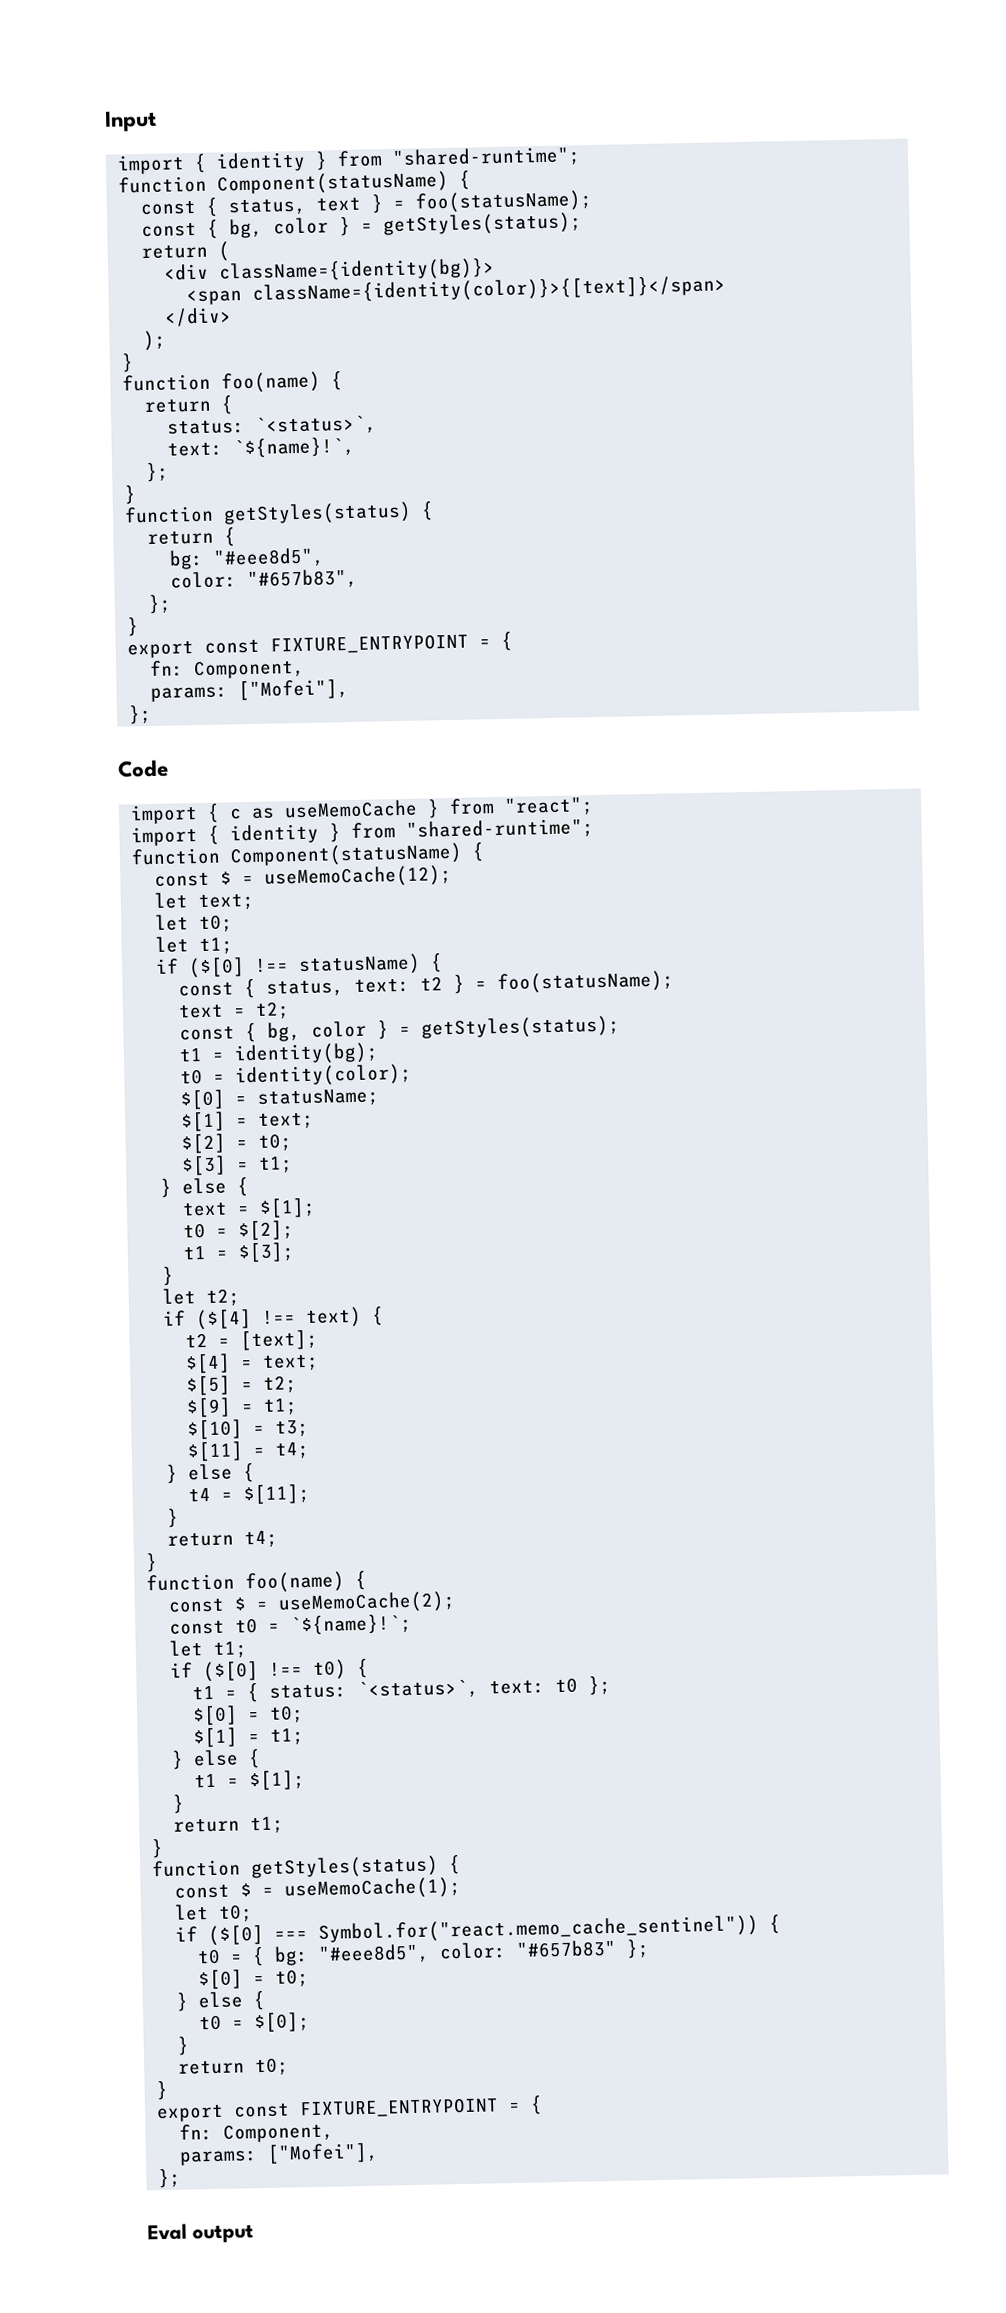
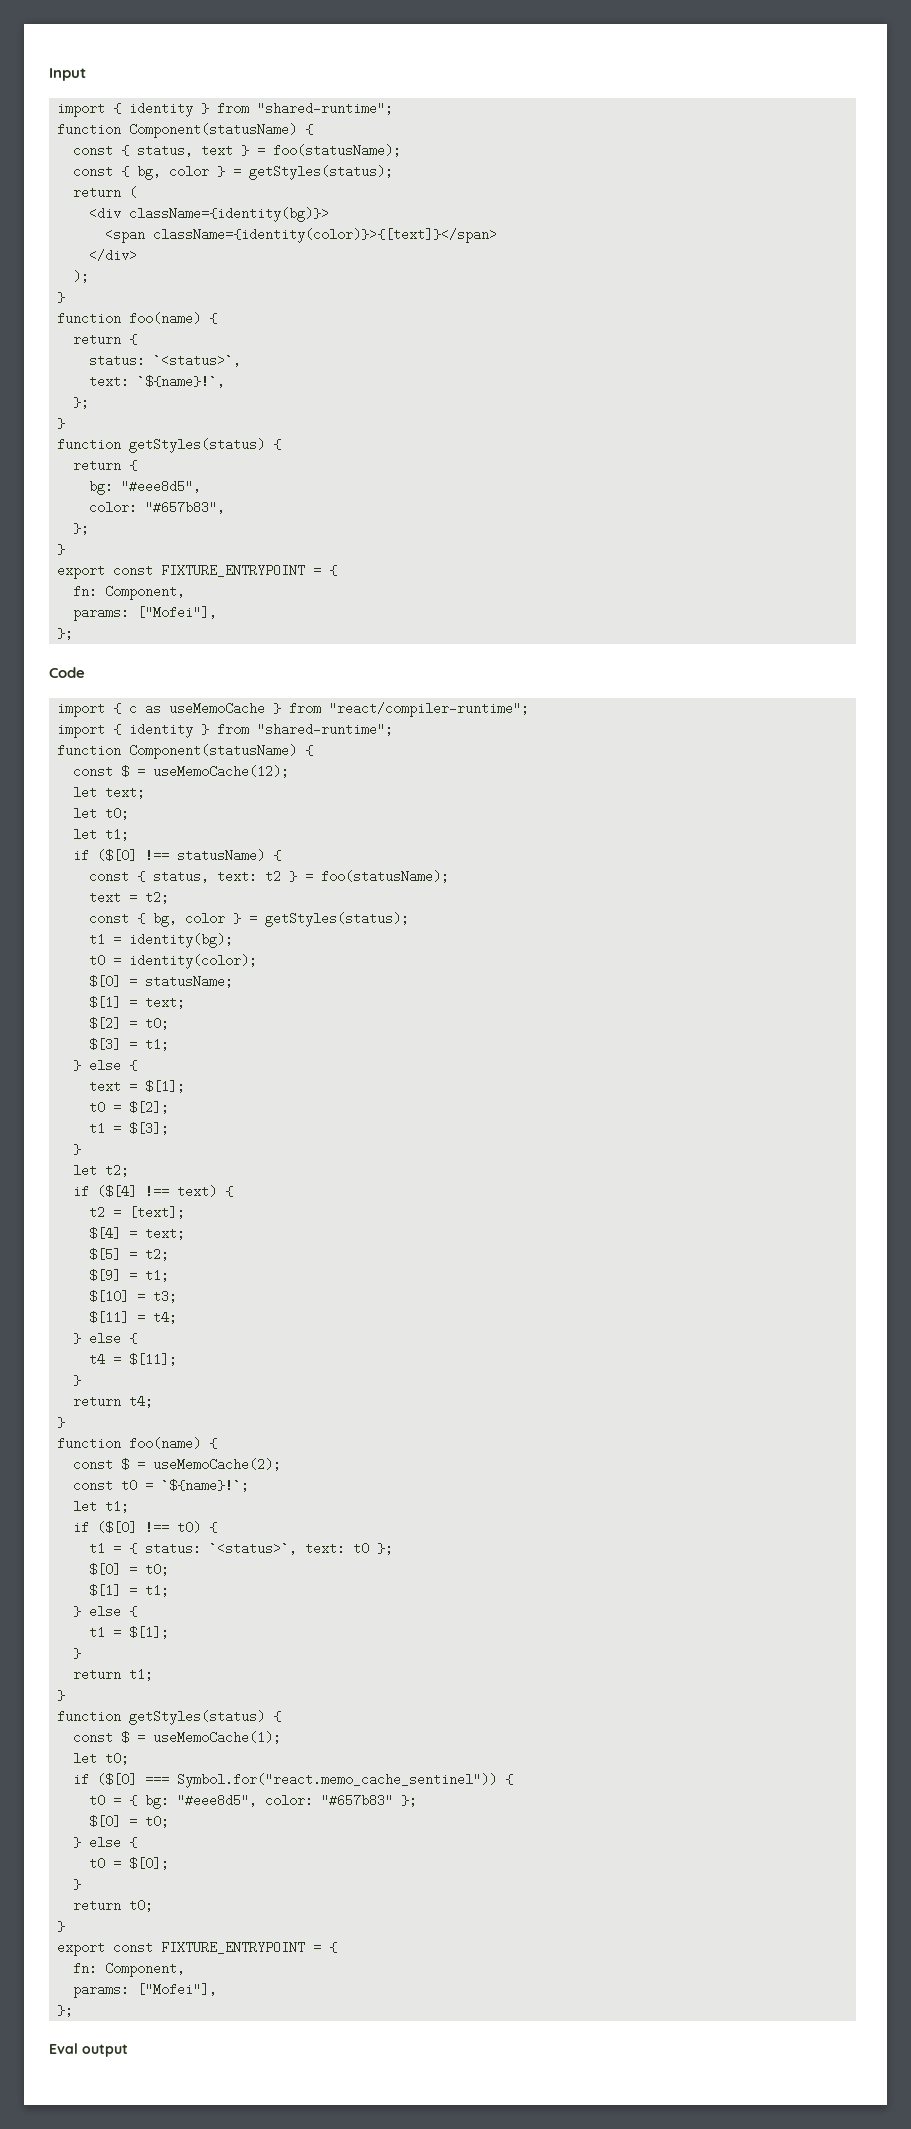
[503,797,594,816] "react"; -> [329,702,530,717] "react/compiler-runtime";

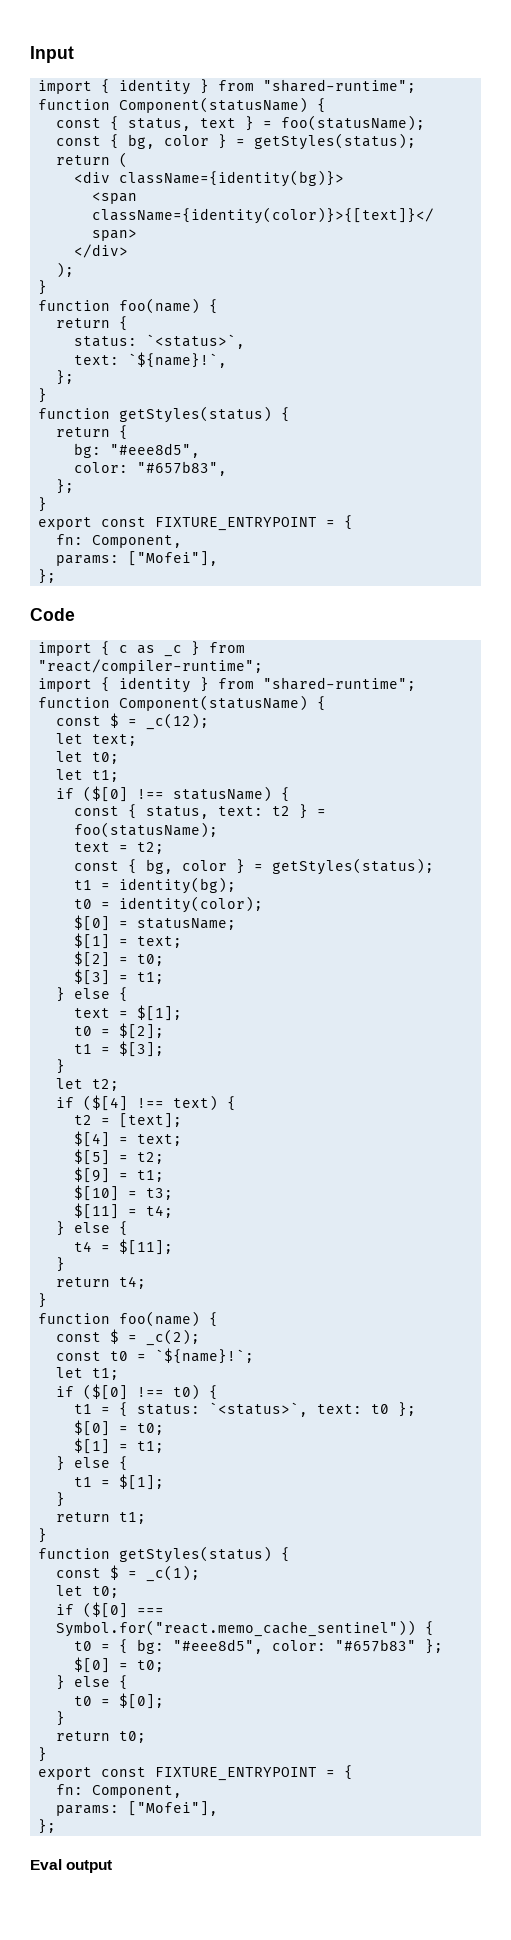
[169,702,266,715] useMemoCache -> [164,645,183,657] _c
[153,765,290,778] useMemoCache(12); -> [146,713,210,730] _c(12);
[153,1458,282,1471] useMemoCache(2); -> [146,1329,201,1346] _c(2);
[153,1731,282,1744] useMemoCache(1); -> [146,1565,201,1582] _c(1);

